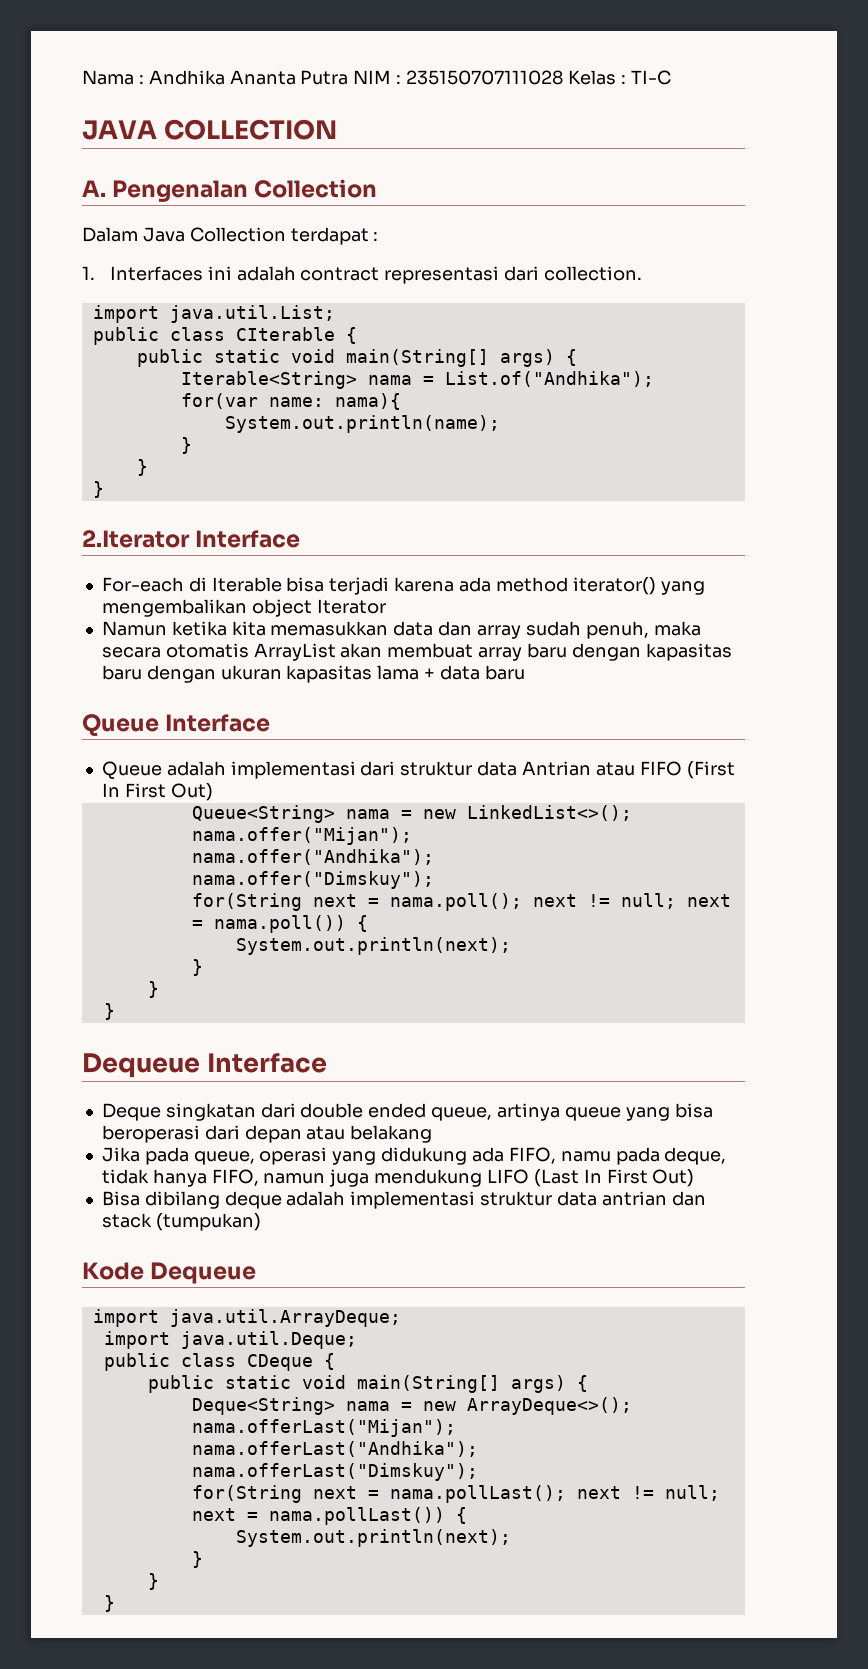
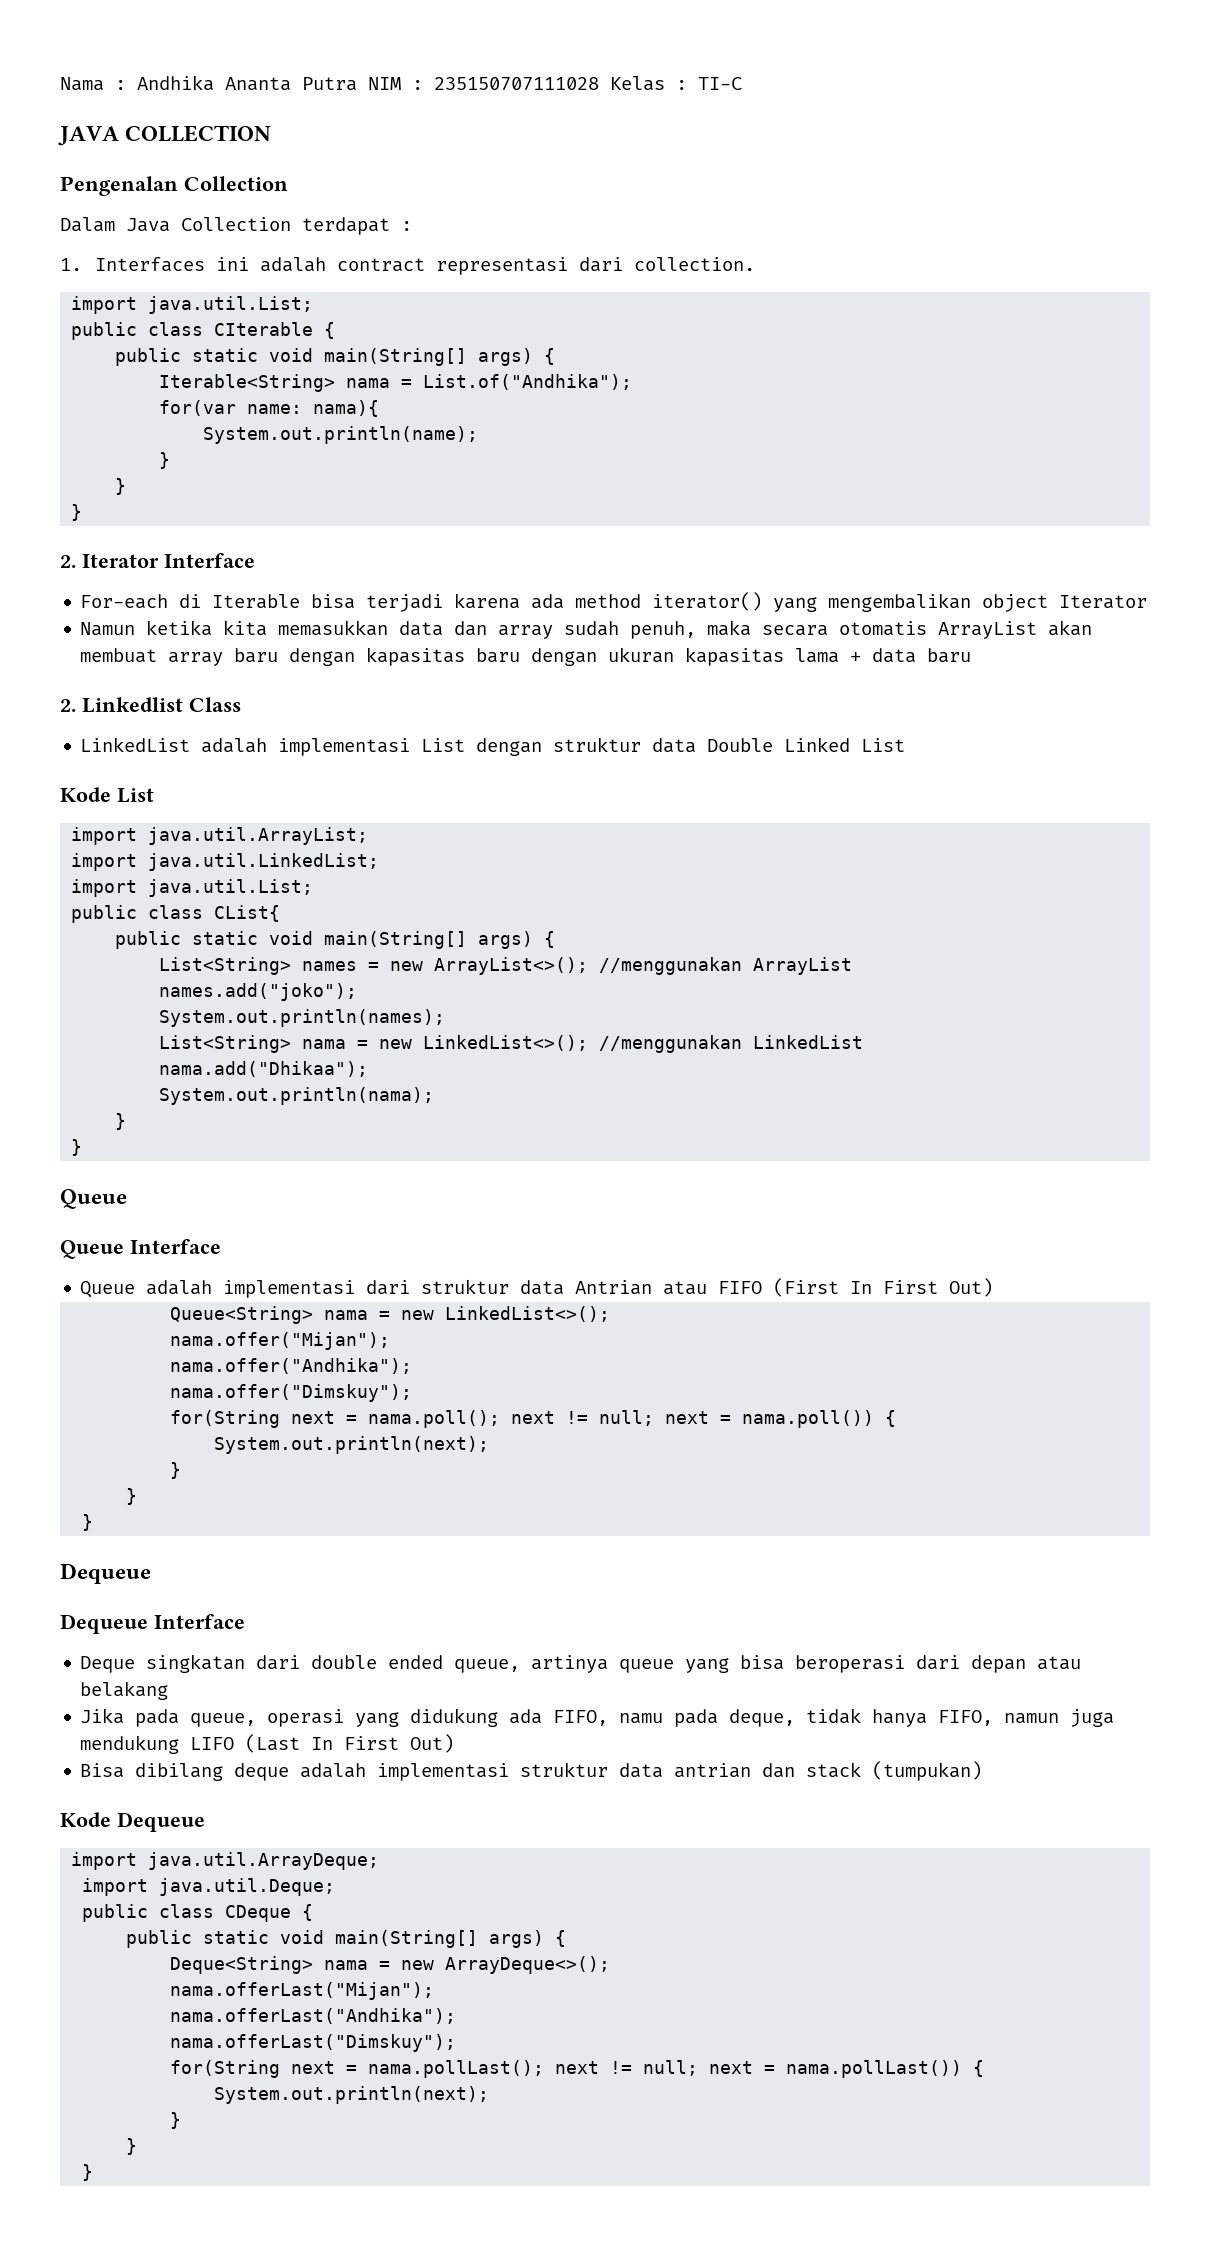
[82,180,106,197] A. -> (272, 133) none
[82,530,190,548] 2.Iterator -> [60,554,159,568] 2. Iterator
(525, 672) none -> [60,697,241,713] [80,737,906,756] [60,787,154,803] [71,827,369,845] [71,853,380,871] [71,879,314,897] [71,905,281,923] [115,931,556,949] [159,957,853,975] [159,983,358,1001] [159,1009,446,1027] [159,1035,864,1053] [159,1061,369,1077] [159,1087,435,1105] [115,1113,127,1130] [71,1139,83,1156] [60,1189,127,1209] // 2. Linkedlist Class // LinkedList adalah implementasi List dengan struktur data Double Linked List // Kode List // import java.util.ArrayList; // import java.util.LinkedList; // import java.util.List; // public class CList{ // public static void main(String[] args) { // List<String> names = new ArrayList<>(); //menggunakan ArrayList // names.add("joko"); // System.out.println(names); // List<String> nama = new LinkedList<>(); //menggunakan LinkedList // nama.add("Dhikaa"); // System.out.println(nama); // } // } // Queue
(200, 1065) none -> [60,1614,148,1634] // Dequeue

